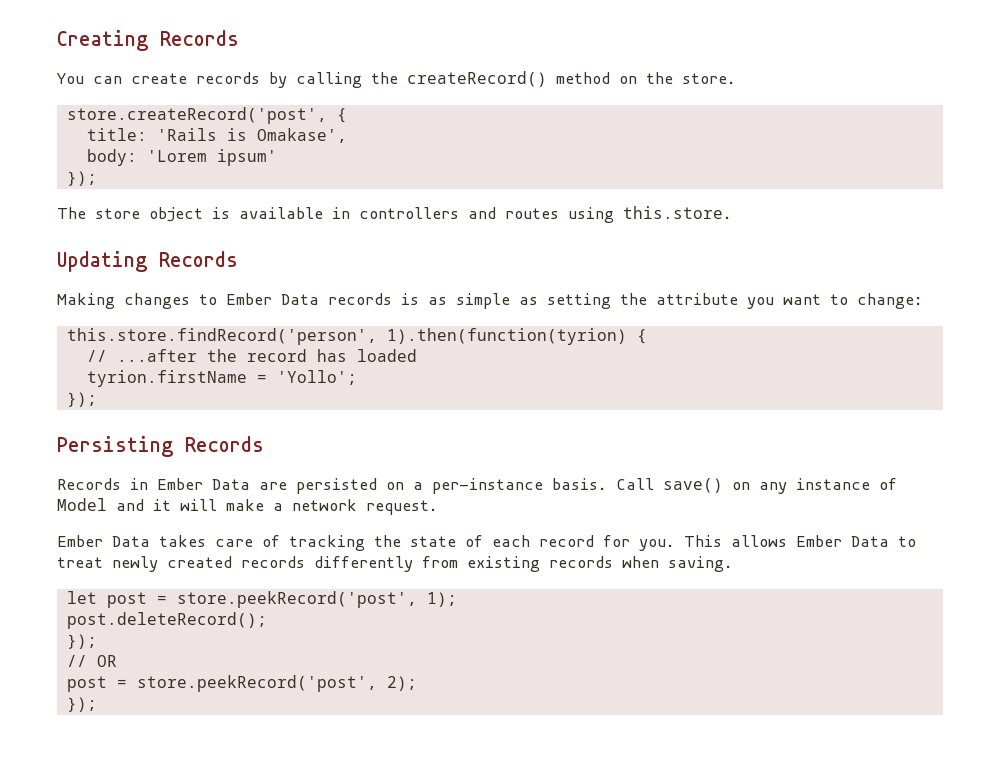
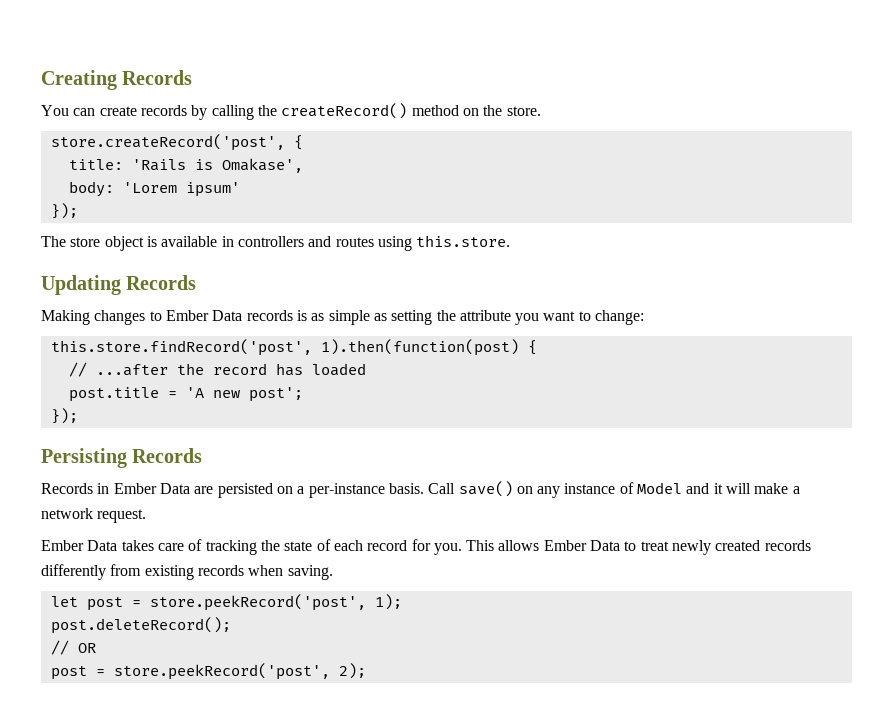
[66,328,627,345] this.store.findRecord('person', 1).then(function(tyrion) -> [50,339,519,356] this.store.findRecord('post', 1).then(function(post)
[86,370,357,387] tyrion.firstName = 'Yollo'; -> [68,387,303,402] post.title = 'A new post';
[66,634,97,649] // }); -> (231, 625) none
[66,697,97,712] // }); -> (366, 671) none

